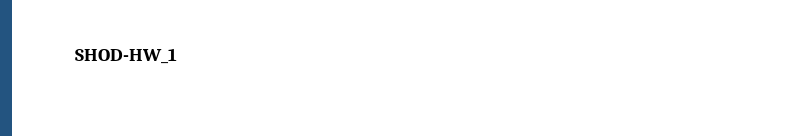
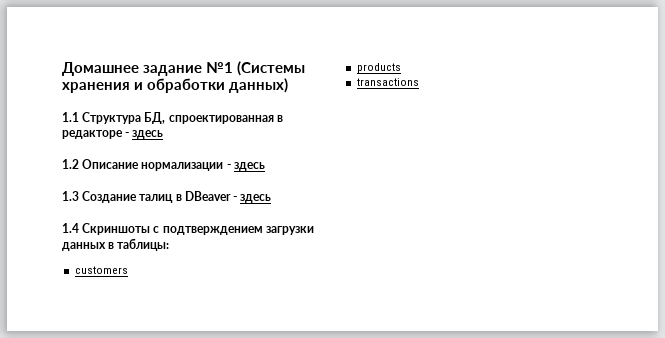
[75,48,177,64] SHOD-HW_1 -> [62,61,305,76] [62,78,288,93] [62,112,283,124] [62,130,164,139] [62,159,265,171] [62,191,272,203] [62,223,314,235] [62,238,170,251] [74,266,128,274] [356,63,401,73] [356,78,419,86] Домашнее задание №1 (Системы хранения и обработки данных) // 1.1 Структура БД, спроектированная в редакторе - здесь // 1.2 Описание нормализации - здесь // 1.3 Создание талиц в DBeaver - здесь // 1.4 Скриншоты с подтверждением загрузки данных в таблицы: // customers // products // transactions

